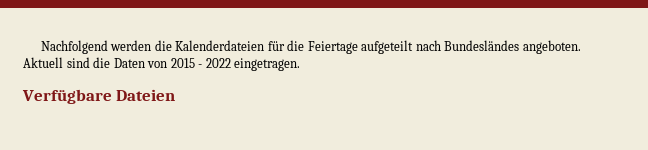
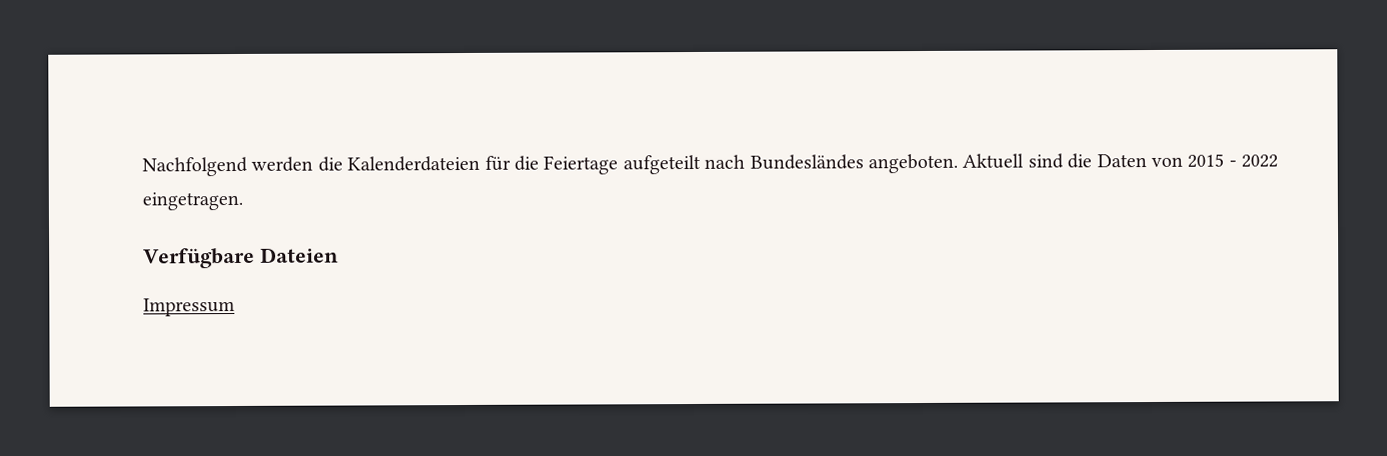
(176, 95) none -> [143,298,235,317] // Impressum

